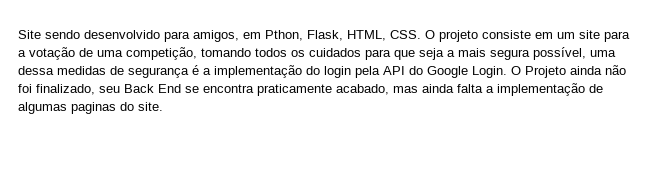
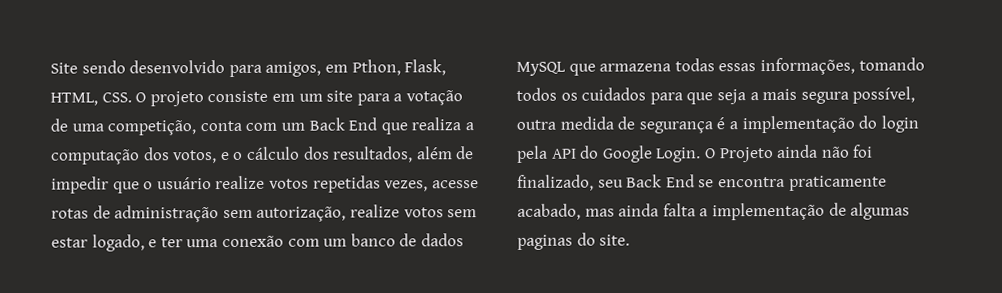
(197, 53) none -> [199,117,474,135] [51,146,475,165] [51,175,479,194] [51,204,478,223] [51,233,464,252] [516,57,855,76] conta com um Back End que realiza a computação dos votos, e o cálculo dos resultados, além de impedir que o usuário realize votos repetidas vezes, acesse rotas de administração sem autorização, realize votos sem estar logado, e ter uma conexão com um banco de dados MySQL que armazena todas essas informações,
[590,50,616,57] [18,66,106,75] uma dessa medidas -> [516,116,614,130] outra medida

